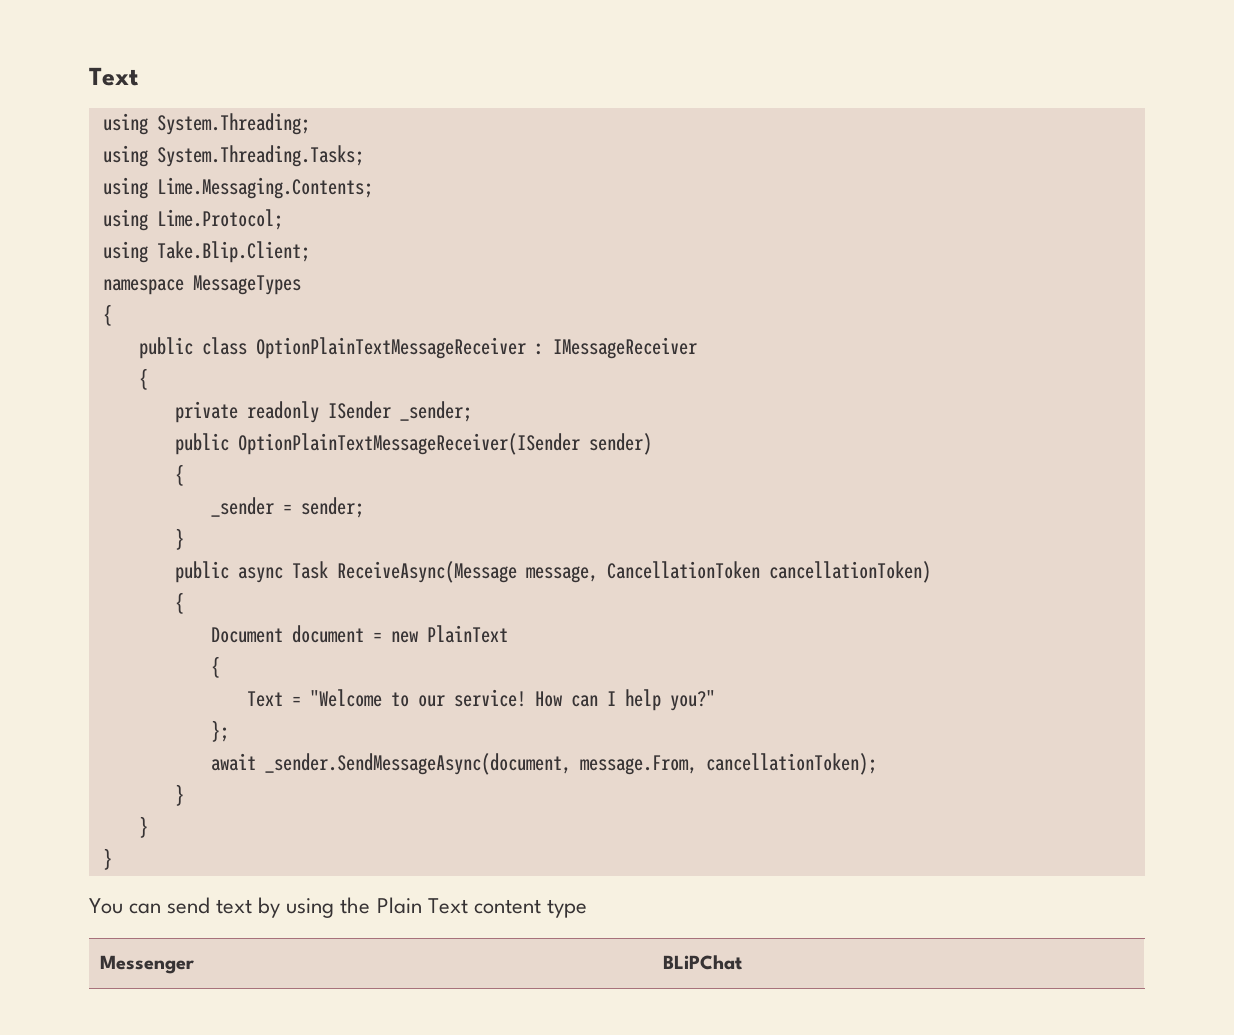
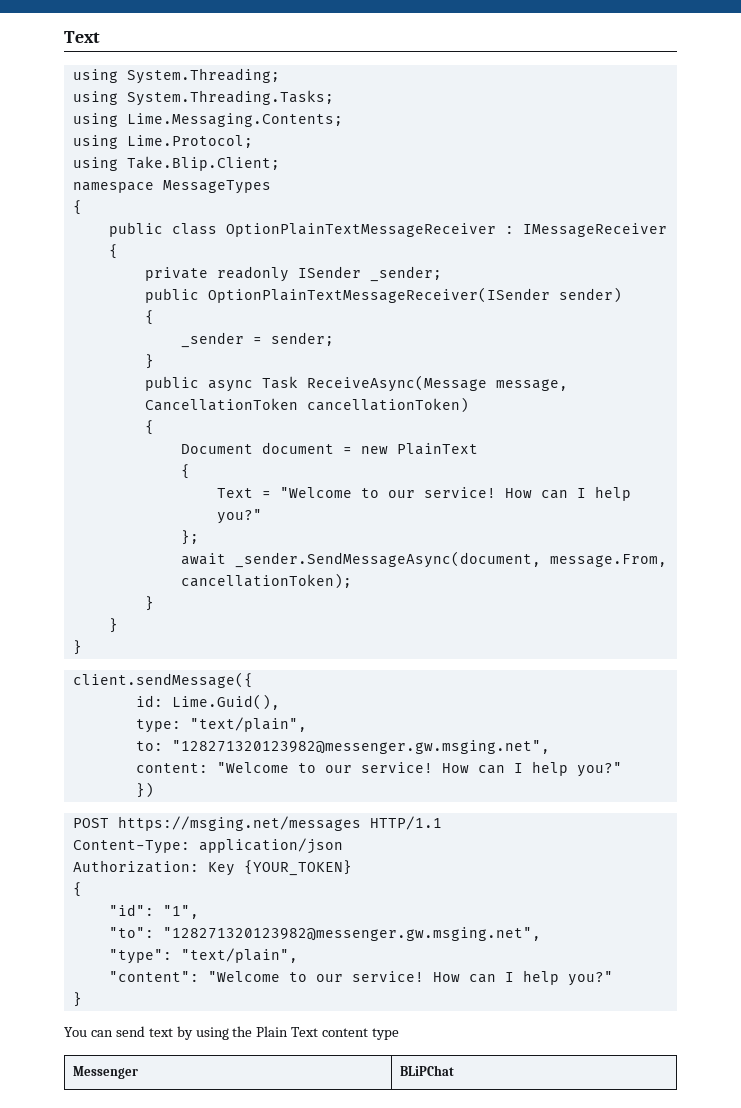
(112, 859) none -> [72,672,253,688] [135,694,280,710] [135,717,307,733] [135,740,550,754] [135,761,622,777] [135,782,154,798] [72,816,442,831] [72,838,343,854] [72,860,352,876] [72,882,82,897] [108,904,199,919] [108,927,541,941] [108,948,298,964] [108,970,613,986] [72,992,82,1007] // client.sendMessage({ // id: Lime.Guid(), // type: "text/plain", // to: "128271320123982@messenger.gw.msging.net", // content: "Welcome to our service! How can I help you?" // }) // POST https://msging.net/messages HTTP/1.1 // Content-Type: application/json // Authorization: Key {YOUR_TOKEN} // { // "id": "1", // "to": "128271320123982@messenger.gw.msging.net", // "type": "text/plain", // "content": "Welcome to our service! How can I help you?" // }

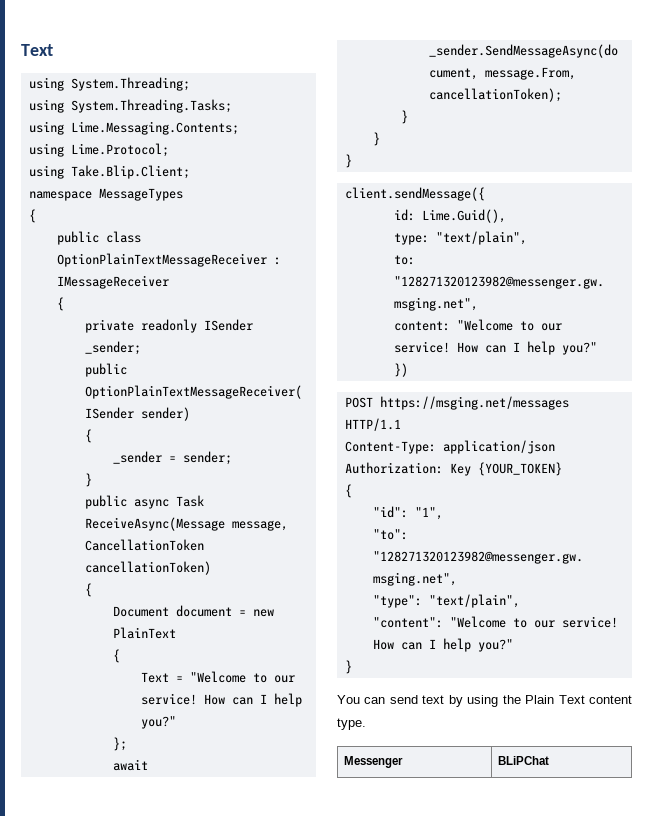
[372,1028,400,1040] type -> [337,718,366,730] type.

